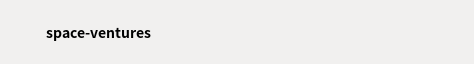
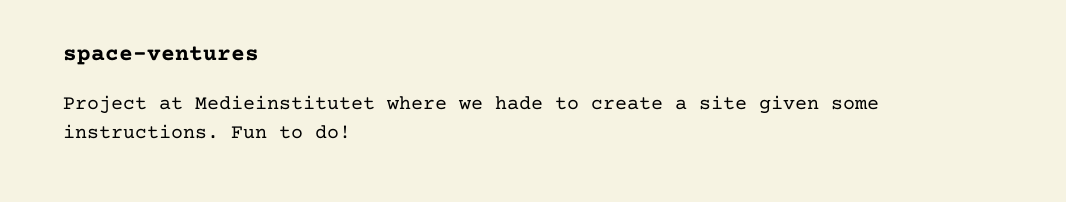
(151, 34) none -> [63,95,879,114] [63,124,351,139] // Project at Medieinstitutet where we hade to create a site given some instructions. Fun to do!

